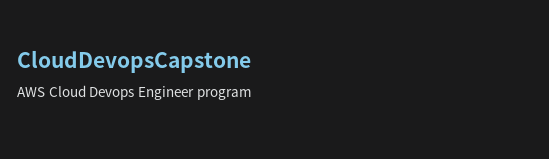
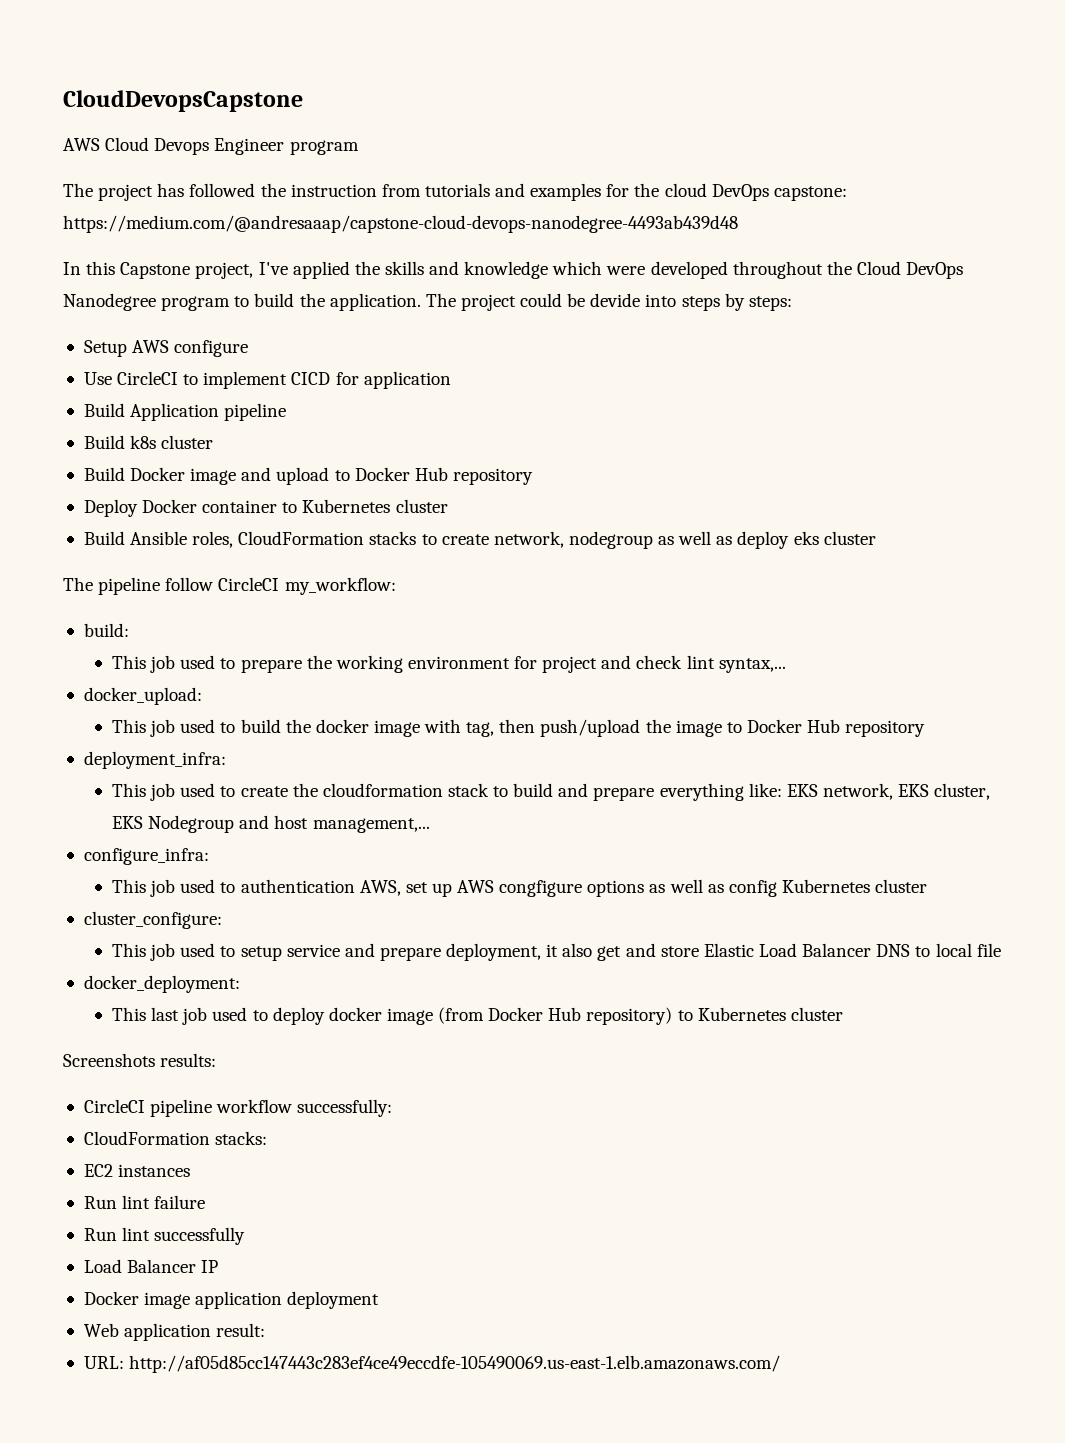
(252, 94) none -> [63,183,847,201] [63,215,738,233] [63,261,964,279] [63,293,792,311] [83,340,249,357] [83,371,451,389] [83,403,287,421] [83,435,214,449] [83,467,533,485] [83,499,448,517] [83,531,876,549] [63,577,396,595] [83,623,129,637] [112,655,786,673] [83,687,202,705] [112,719,926,737] [83,751,226,769] [112,783,991,801] [112,815,430,833] [83,848,209,865] [112,879,928,897] [83,911,222,929] [112,943,1001,961] [83,975,240,993] [112,1007,843,1025] [63,1053,217,1067] [83,1099,393,1117] [83,1131,268,1145] [83,1164,191,1177] [83,1195,206,1209] [83,1227,246,1245] [83,1259,219,1273] [83,1291,380,1309] [83,1323,266,1341] [83,1355,781,1373] // The project has followed the instruction from tutorials and examples for the cloud DevOps capstone: https://medium.com/@andresaaap/capstone-cloud-devops-nanodegree-4493ab439d48 // In this Capstone project, I've applied the skills and knowledge which were developed throughout the Cloud DevOps Nanodegree program to build the application. The project could be devide into steps by steps: // Setup AWS configure // Use CircleCI to implement CICD for application // Build Application pipeline // Build k8s cluster // Build Docker image and upload to Docker Hub repository // Deploy Docker container to Kubernetes cluster // Build Ansible roles, CloudFormation stacks to create network, nodegroup as well as deploy eks cluster // The pipeline follow CircleCI my_workflow: // build: // This job used to prepare the working environment for project and check lint syntax,... // docker_upload: // This job used to build the docker image with tag, then push/upload the image to Docker Hub repository // deployment_infra: // This job used to create the cloudformation stack to build and prepare everything like: EKS network, EKS cluster, EKS Nodegroup and host management,... // configure_infra: // This job used to authentication AWS, set up AWS congfigure options as well as config Kubernetes cluster // cluster_configure: // This job used to setup service and prepare deployment, it also get and store Elastic Load Balancer DNS to local file // docker_deployment: // This last job used to deploy docker image (from Docker Hub repository) to Kubernetes cluster // Screenshots results: // CircleCI pipeline workflow successfully: // CloudFormation stacks: // EC2 instances // Run lint failure // Run lint successfully // Load Balancer IP // Docker image application deployment // Web application result: // URL: http://af05d85cc147443c283ef4ce49eccdfe-105490069.us-east-1.elb.amazonaws.com/

